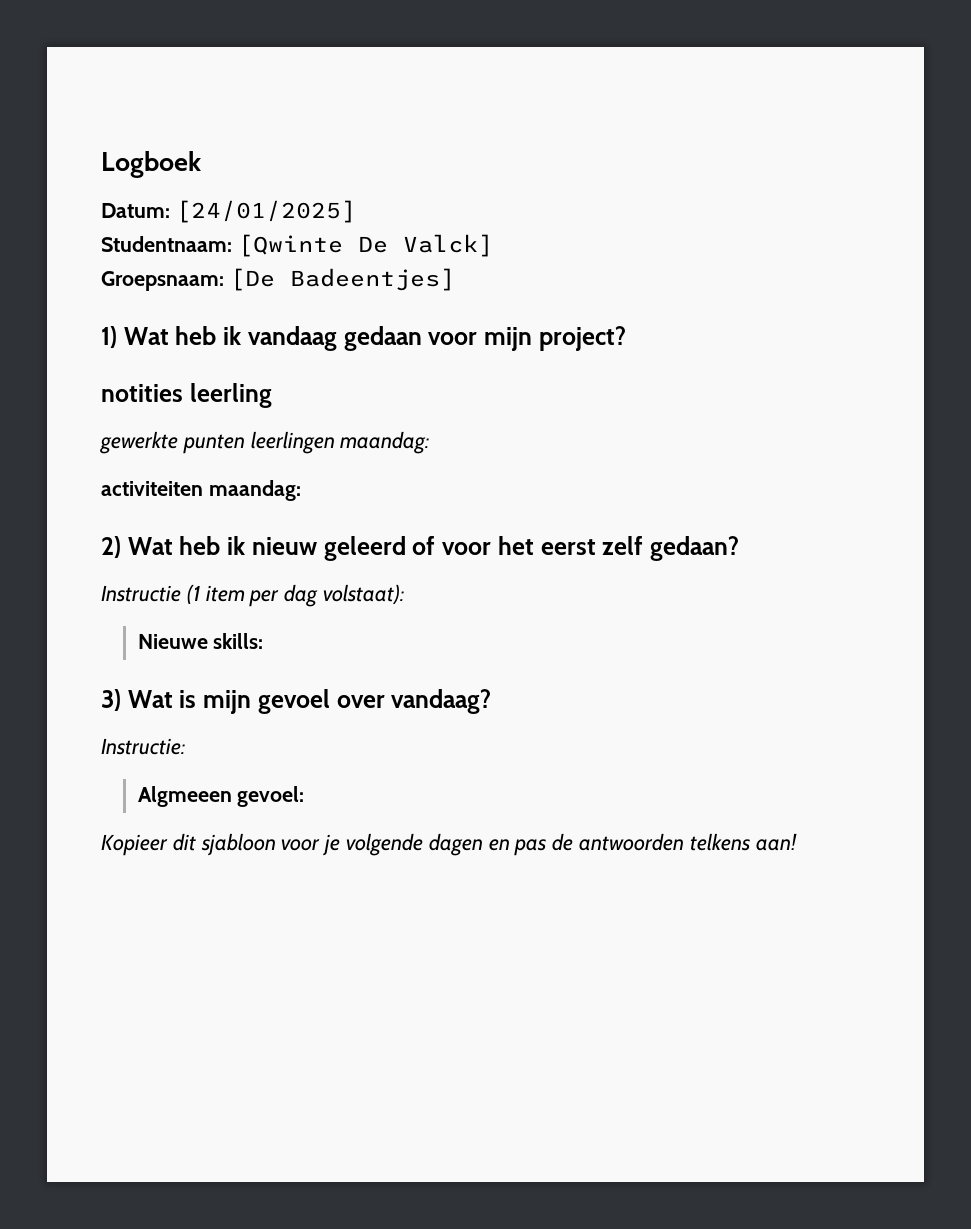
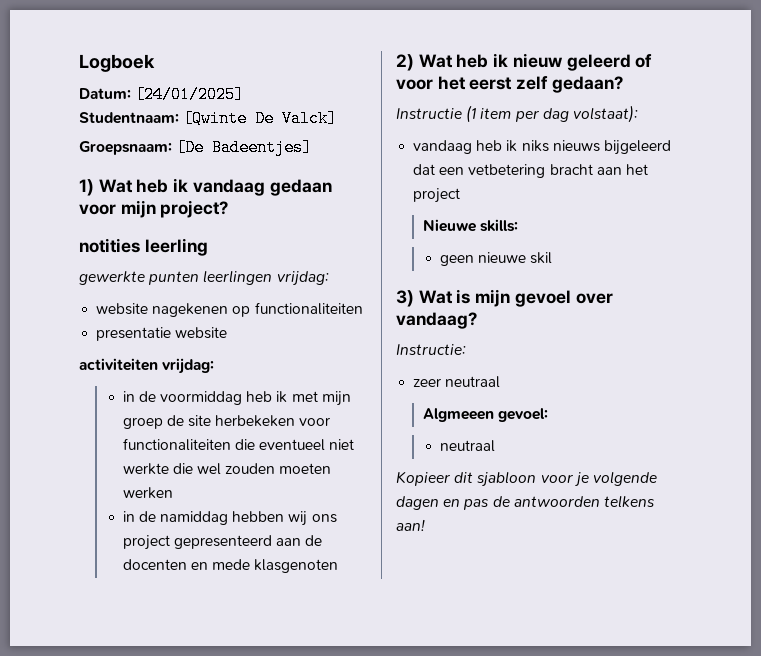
[340,431,430,454] [101,480,301,501] maandag: // activiteiten maandag: -> [276,271,329,286] [96,302,363,317] [96,327,228,341] [79,358,215,374] [122,391,351,406] [122,415,331,429] [122,438,355,451] [122,463,332,475] [122,487,173,499] [122,511,337,526] [122,535,323,550] [122,559,339,573] vrijdag: // website nagekenen op functionaliteiten // presentatie website // activiteiten vrijdag: // in de voormiddag heb ik met mijn groep de site herbekeken voor functionaliteiten die eventueel niet werkte die wel zouden moeten werken // in de namiddag hebben wij ons project gepresenteerd aan de docenten en mede klasgenoten
(405, 594) none -> [413,140,671,155] [413,164,648,178] [413,188,461,203] // vandaag heb ik niks nieuws bijgeleerd dat een vetbetering bracht aan het project
(264, 641) none -> [439,252,552,266] // geen nieuwe skil
(185, 746) none -> [413,376,501,388] // zeer neutraal
(305, 796) none -> [439,440,495,452] // neutraal

